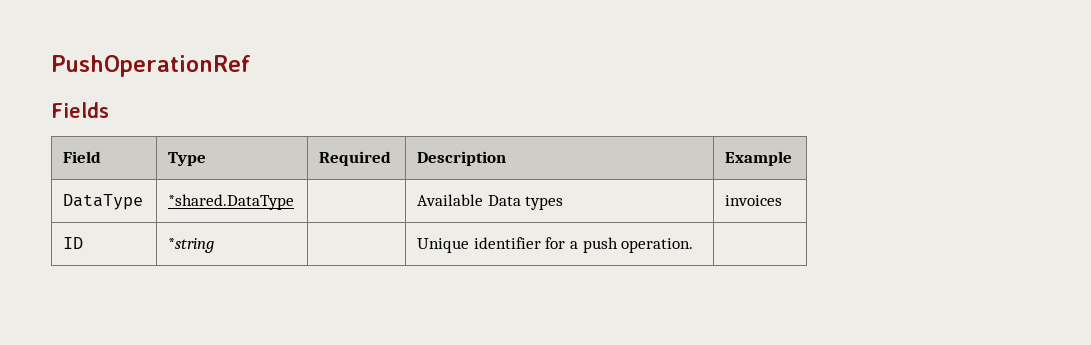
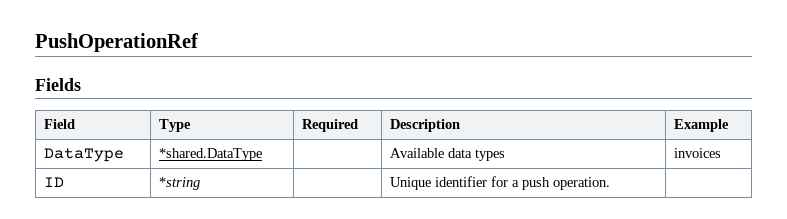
[487,195,521,206] Data -> [448,148,473,158] data

